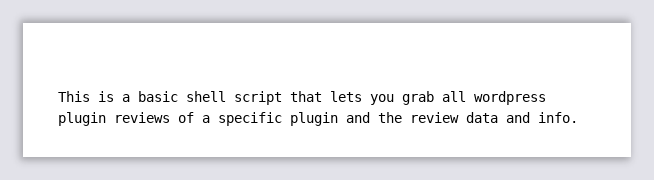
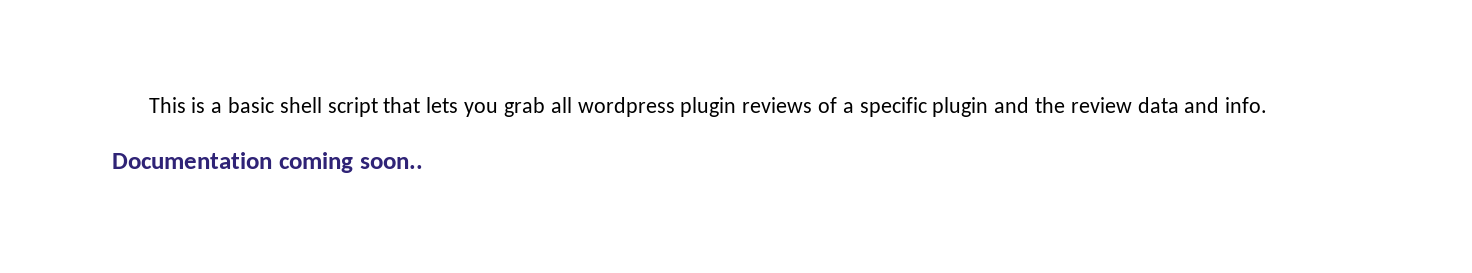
(578, 117) none -> [112,152,423,173] // Documentation coming soon..

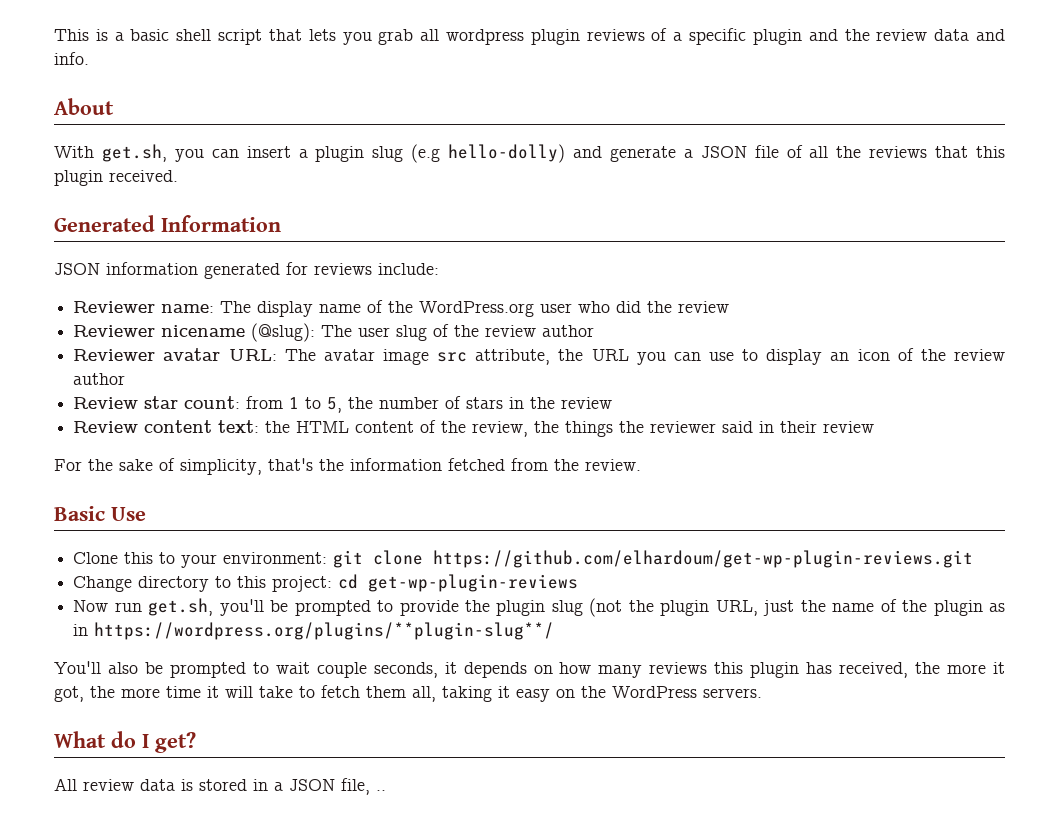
[112,152,423,173] Documentation coming soon.. -> [54,98,114,115] [54,144,1005,163] [54,170,178,186] [54,215,281,232] [54,262,439,279] [73,300,730,317] [73,323,595,342] [73,348,1006,365] [73,373,126,385] [73,396,613,413] [73,420,875,437] [54,458,641,475] [54,506,146,521] [73,550,974,568] [73,574,579,592] [73,598,1005,617] [73,622,555,640] [54,661,1006,678] [54,685,762,702] [54,731,196,753] [54,778,386,795] About // With get.sh, you can insert a plugin slug (e.g hello-dolly) and generate a JSON file of all the reviews that this plugin received. // Generated Information // JSON information generated for reviews include: // Reviewer name: The display name of the WordPress.org user who did the review // Reviewer nicename (@slug): The user slug of the review author // Reviewer avatar URL: The avatar image src attribute, the URL you can use to display an icon of the review author // Review star count: from 1 to 5, the number of stars in the review // Review content text: the HTML content of the review, the things the reviewer said in their review // For the sake of simplicity, that's the information fetched from the review. // Basic Use // Clone this to your environment: git clone https://github.com/elhardoum/get-wp-plugin-reviews.git // Change directory to this project: cd get-wp-plugin-reviews // Now run get.sh, you'll be prompted to provide the plugin slug (not the plugin URL, just the name of the plugin as in https://wordpress.org/plugins/**plugin-slug**/ // You'll also be prompted to wait couple seconds, it depends on how many reviews this plugin has received, the more it got, the more time it will take to fetch them all, taking it easy on the WordPress servers. // What do I get? // All review data is stored in a JSON file, ..

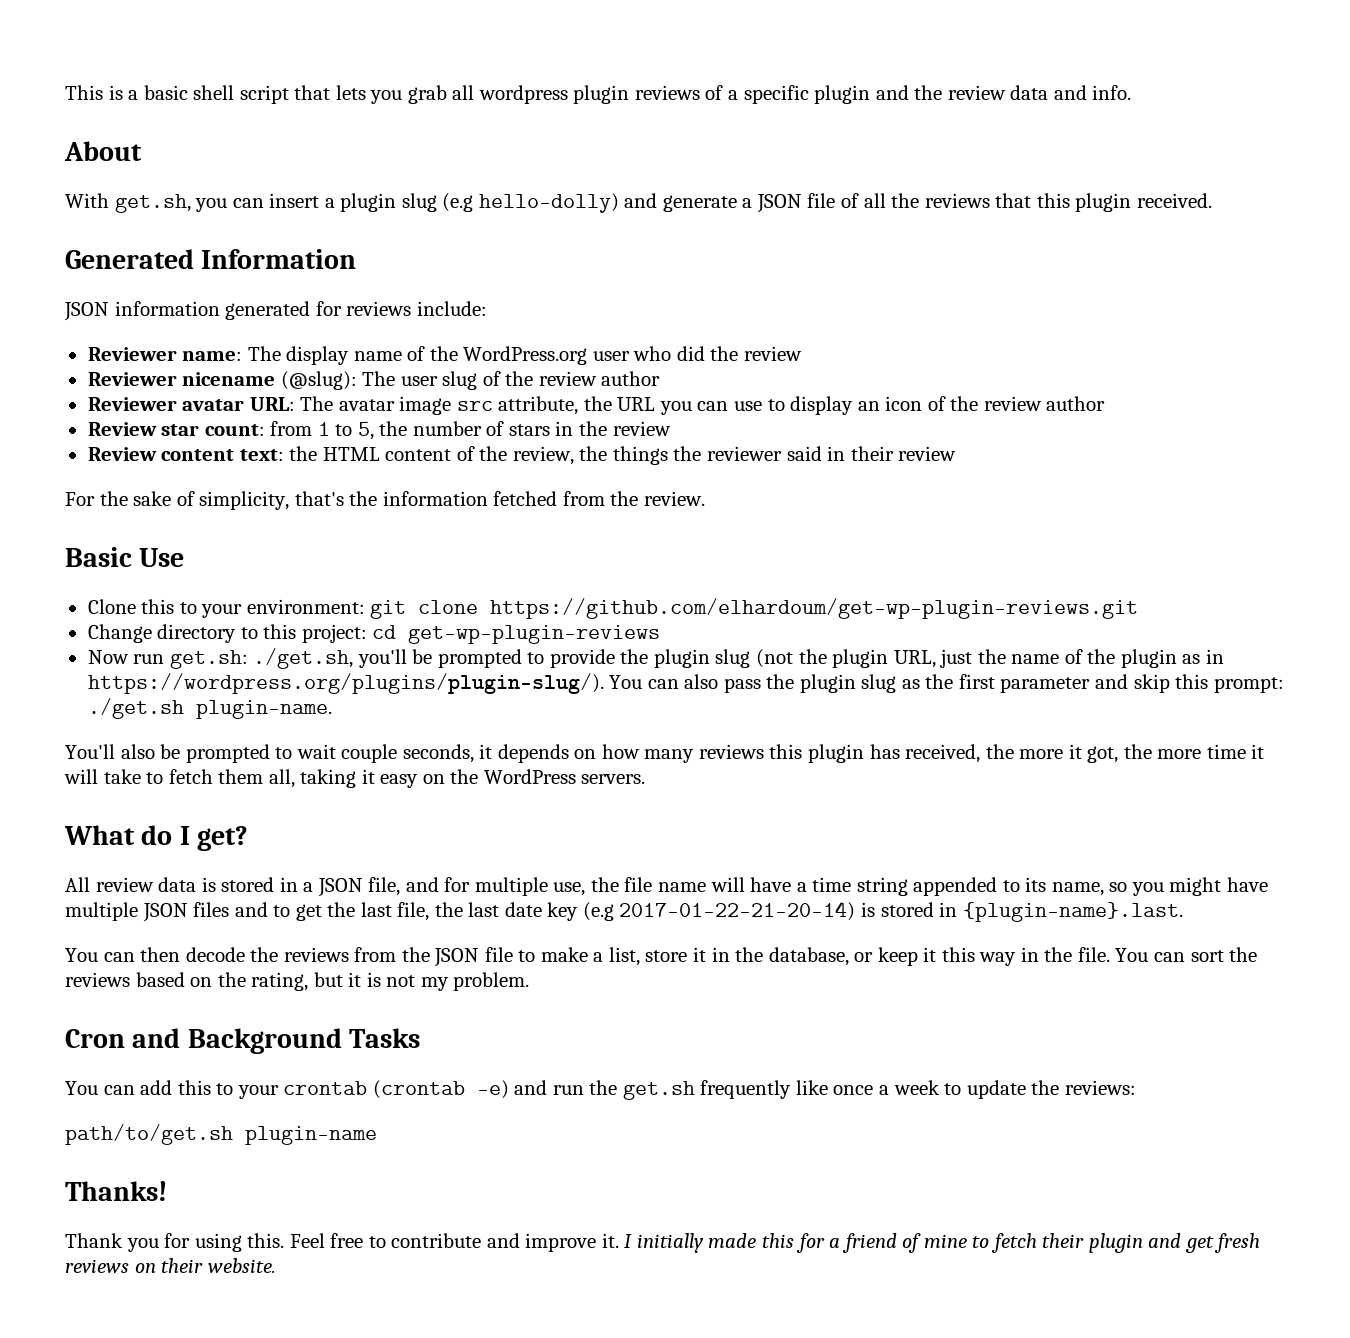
[148,598,214,616] get.sh, -> [169,648,354,669] get.sh: ./get.sh,
[94,622,555,640] https://wordpress.org/plugins/**plugin-slug**/ -> [87,673,1284,694] [87,698,332,719] https://wordpress.org/plugins/plugin-slug/). You can also pass the plugin slug as the first parameter and skip this prompt: ./get.sh plugin-name.
[376,790,386,791] .. -> [405,877,1268,896] [65,901,1183,922] [65,947,1258,967] [65,972,530,991] [65,1028,421,1054] [65,1080,1136,1100] [65,1124,377,1145] [65,1181,167,1201] [65,1233,1261,1253] [65,1258,276,1273] and for multiple use, the file name will have a time string appended to its name, so you might have multiple JSON files and to get the last file, the last date key (e.g 2017-01-22-21-20-14) is stored in {plugin-name}.last. // You can then decode the reviews from the JSON file to make a list, store it in the database, or keep it this way in the file. You can sort the reviews based on the rating, but it is not my problem. // Cron and Background Tasks // You can add this to your crontab (crontab -e) and run the get.sh frequently like once a week to update the reviews: // path/to/get.sh plugin-name // Thanks! // Thank you for using this. Feel free to contribute and improve it. I initially made this for a friend of mine to fetch their plugin and get fresh reviews on their website.

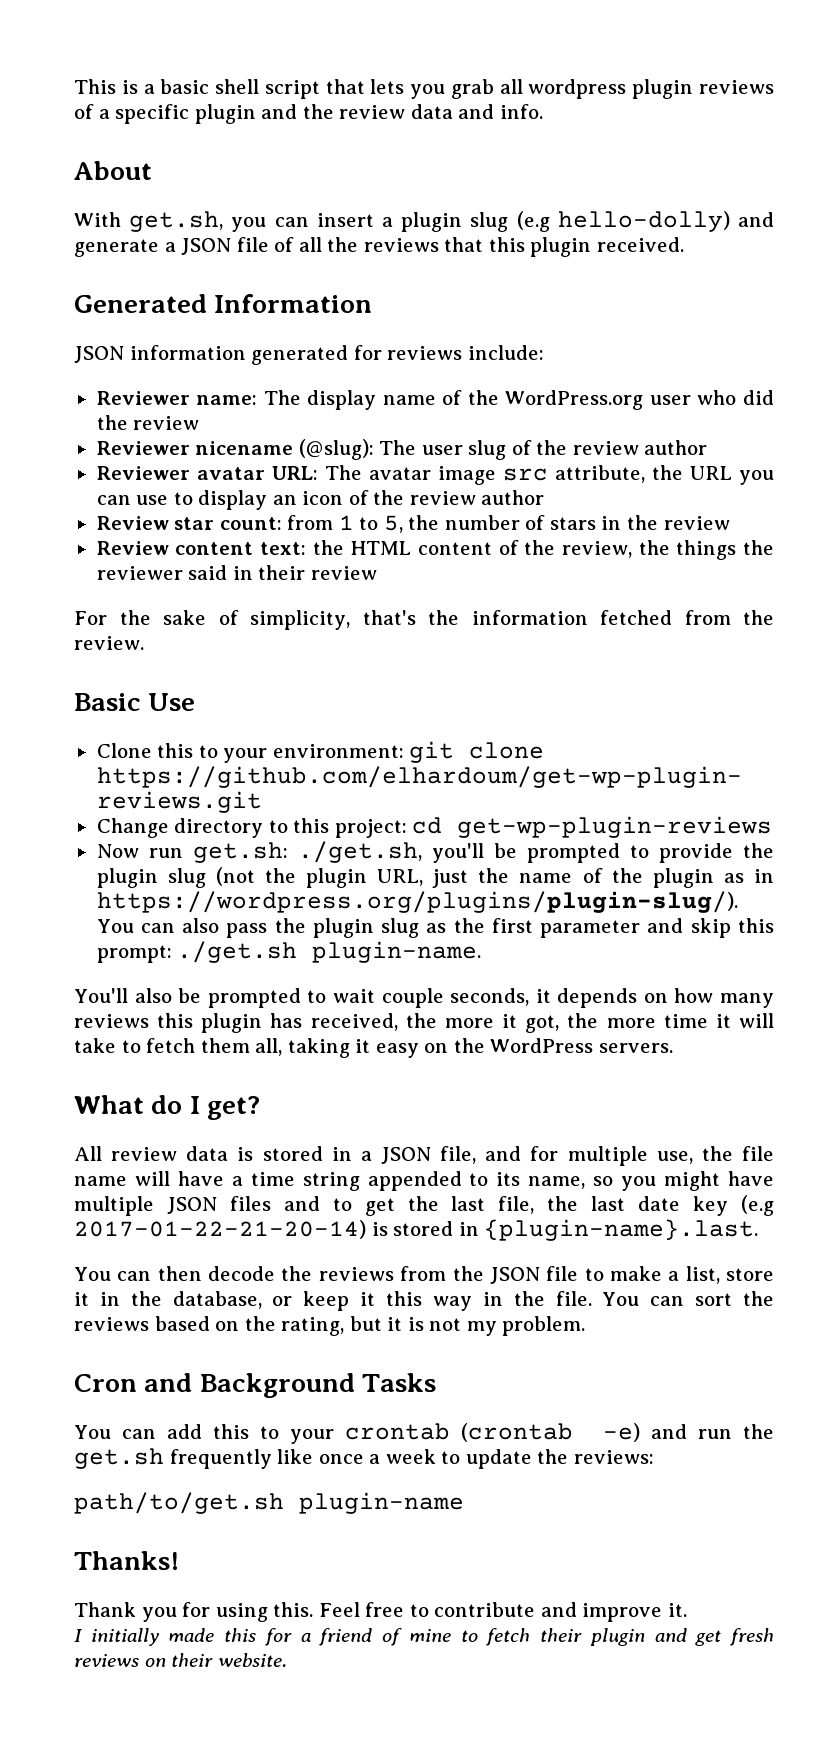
(619, 1240) none -> (687, 1610) //

